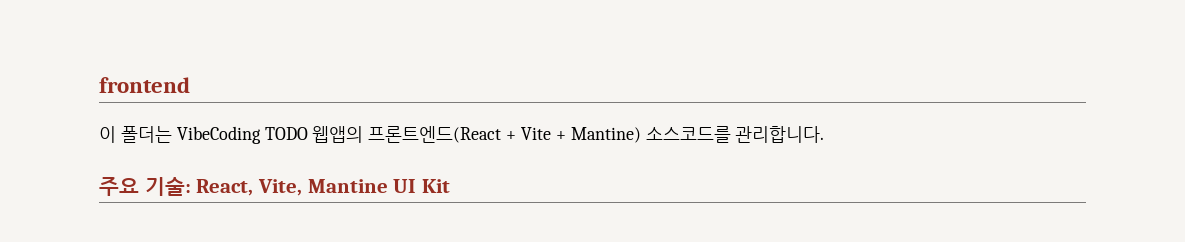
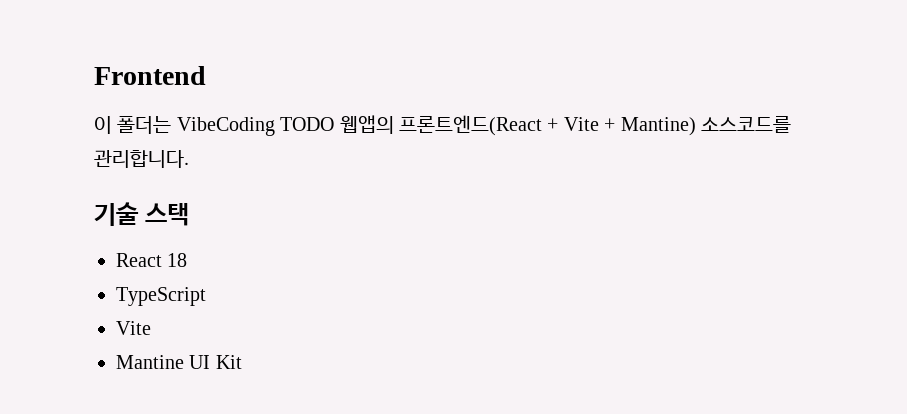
[99,77,190,93] frontend -> [94,66,206,85] Frontend
[99,177,303,196] 주요 기술: React, Vite, -> [94,202,189,226] [116,253,188,267] [116,287,206,306] [116,321,151,335] 기술 스택 // React 18 // TypeScript // Vite //

